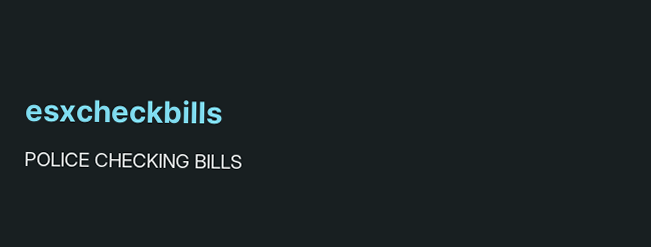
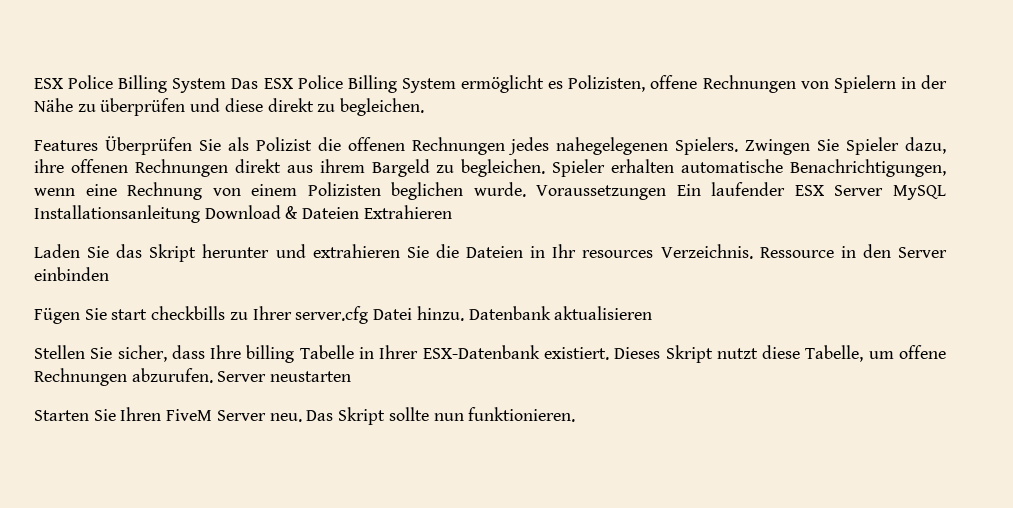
[24,97,223,125] [24,151,244,169] esxcheckbills // POLICE CHECKING BILLS -> [34,75,948,93] [34,98,425,116] [34,136,947,155] [34,159,946,177] [34,182,947,200] [34,205,452,223] [34,244,948,262] [34,267,109,281] [34,306,653,324] [34,345,946,363] [34,368,352,386] [34,407,576,425] ESX Police Billing System Das ESX Police Billing System ermöglicht es Polizisten, offene Rechnungen von Spielern in der Nähe zu überprüfen und diese direkt zu begleichen. // Features Überprüfen Sie als Polizist die offenen Rechnungen jedes nahegelegenen Spielers. Zwingen Sie Spieler dazu, ihre offenen Rechnungen direkt aus ihrem Bargeld zu begleichen. Spieler erhalten automatische Benachrichtigungen, wenn eine Rechnung von einem Polizisten beglichen wurde. Voraussetzungen Ein laufender ESX Server MySQL Installationsanleitung Download & Dateien Extrahieren // Laden Sie das Skript herunter und extrahieren Sie die Dateien in Ihr resources Verzeichnis. Ressource in den Server einbinden // Fügen Sie start checkbills zu Ihrer server.cfg Datei hinzu. Datenbank aktualisieren // Stellen Sie sicher, dass Ihre billing Tabelle in Ihrer ESX-Datenbank existiert. Dieses Skript nutzt diese Tabelle, um offene Rechnungen abzurufen. Server neustarten // Starten Sie Ihren FiveM Server neu. Das Skript sollte nun funktionieren.

